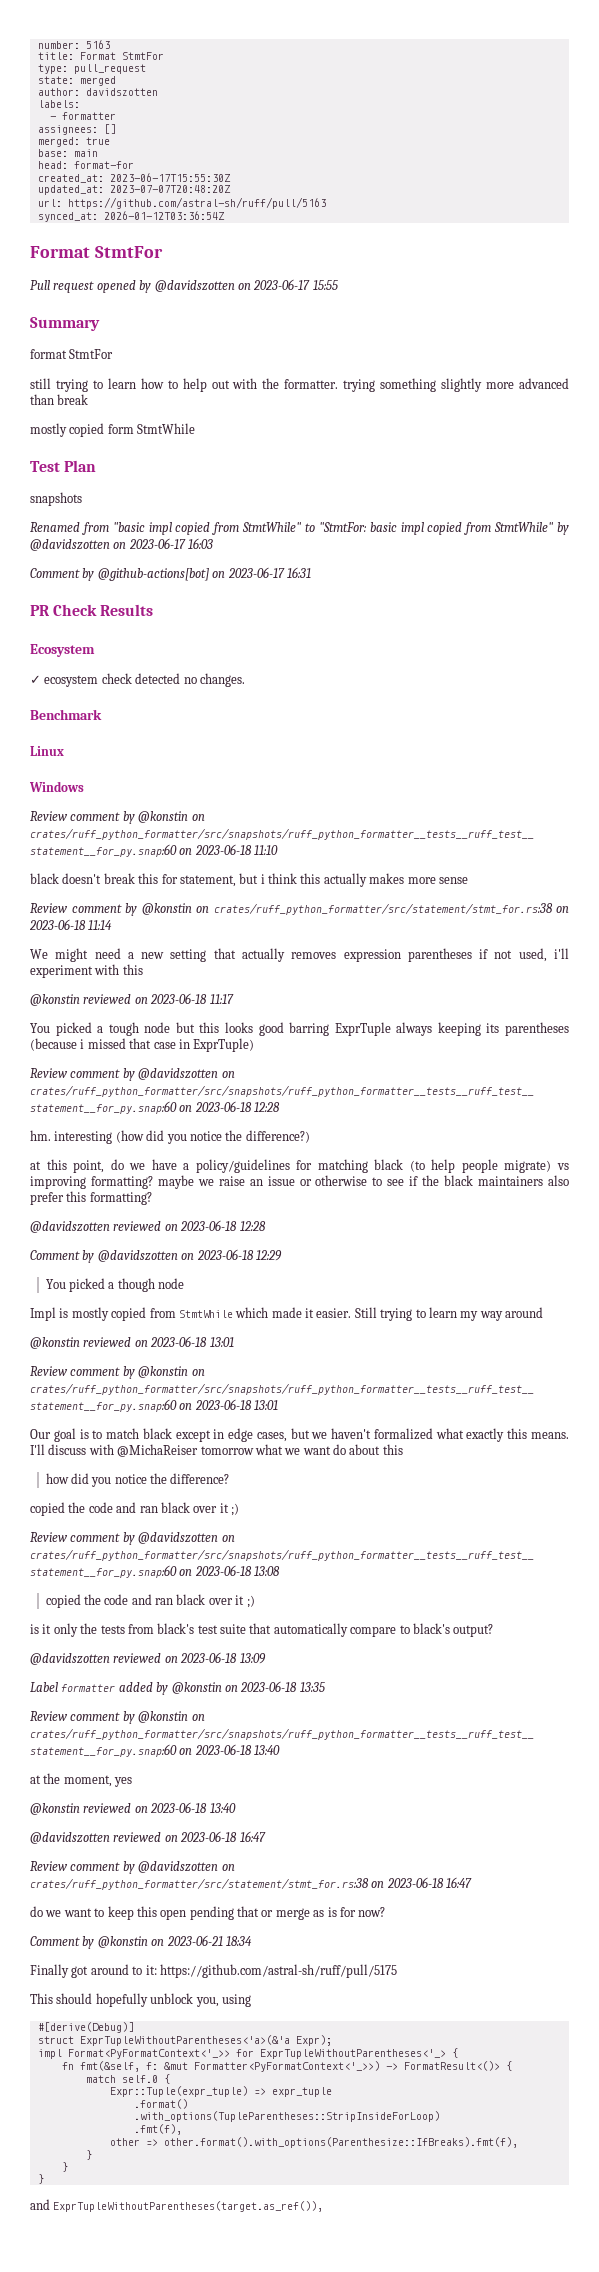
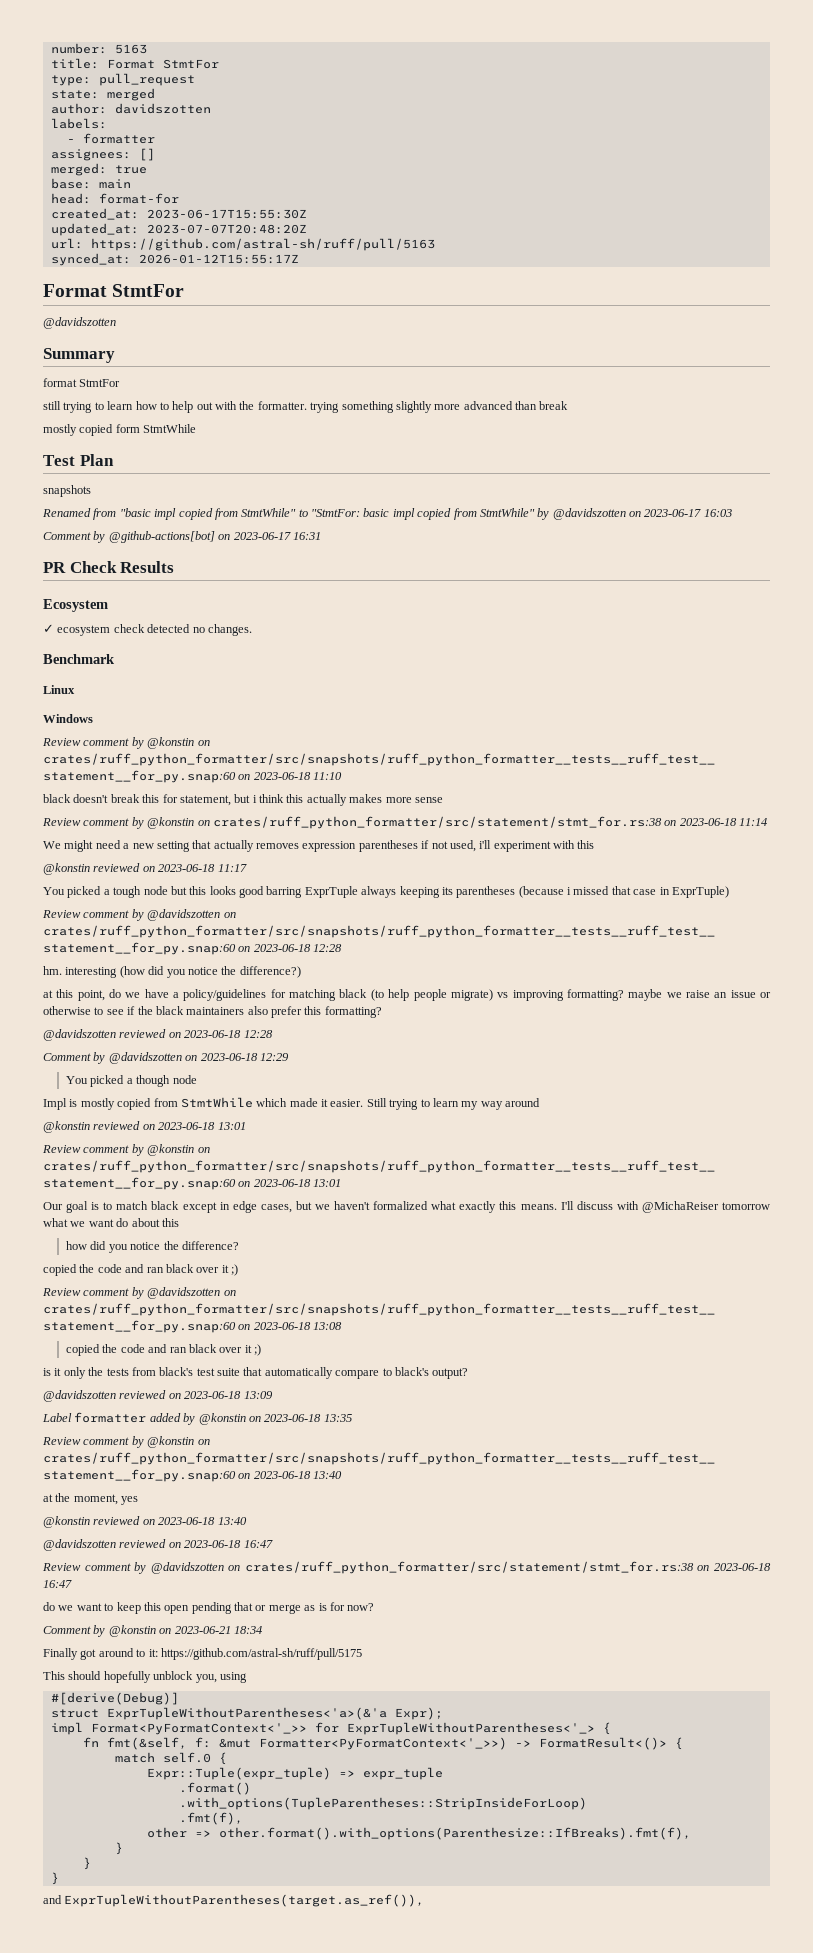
[103,211,225,220] [30,246,163,258] [30,279,338,293] 2026-01-12T03:36:54Z // Format StmtFor // Pull request opened by @davidszotten on 2023-06-17 15:55 -> [138,254,299,264] [43,284,185,297] [43,317,116,329] 2026-01-12T15:55:17Z // Format StmtFor // @davidszotten

